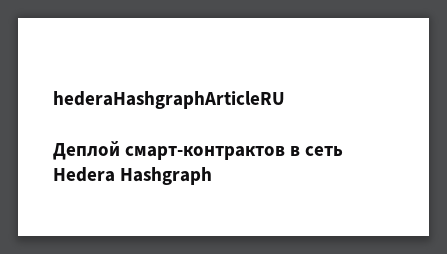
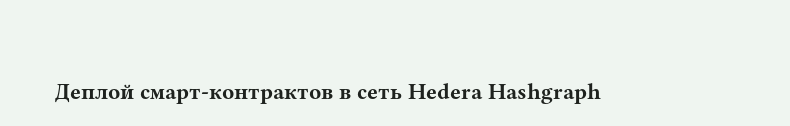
[53,91,285,109] hederaHashgraphArticleRU // -> (55, 93) none

